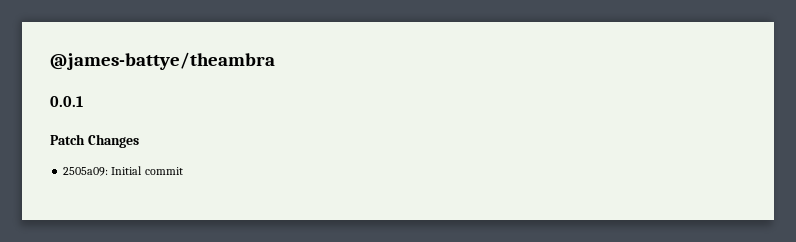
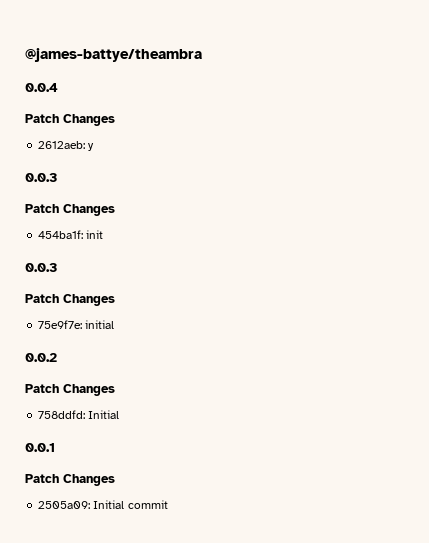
(275, 61) none -> [25,83,58,92] [25,114,115,126] [38,141,95,151] [25,173,57,182] [25,204,115,216] [38,230,104,239] [25,263,57,272] [25,294,115,306] [38,320,115,329] [25,353,57,362] [25,384,115,396] [38,410,120,419] // 0.0.4 // Patch Changes // 2612aeb: y // 0.0.3 // Patch Changes // 454ba1f: init // 0.0.3 // Patch Changes // 75e9f7e: initial // 0.0.2 // Patch Changes // 758ddfd: Initial

